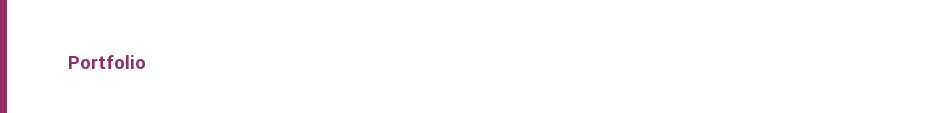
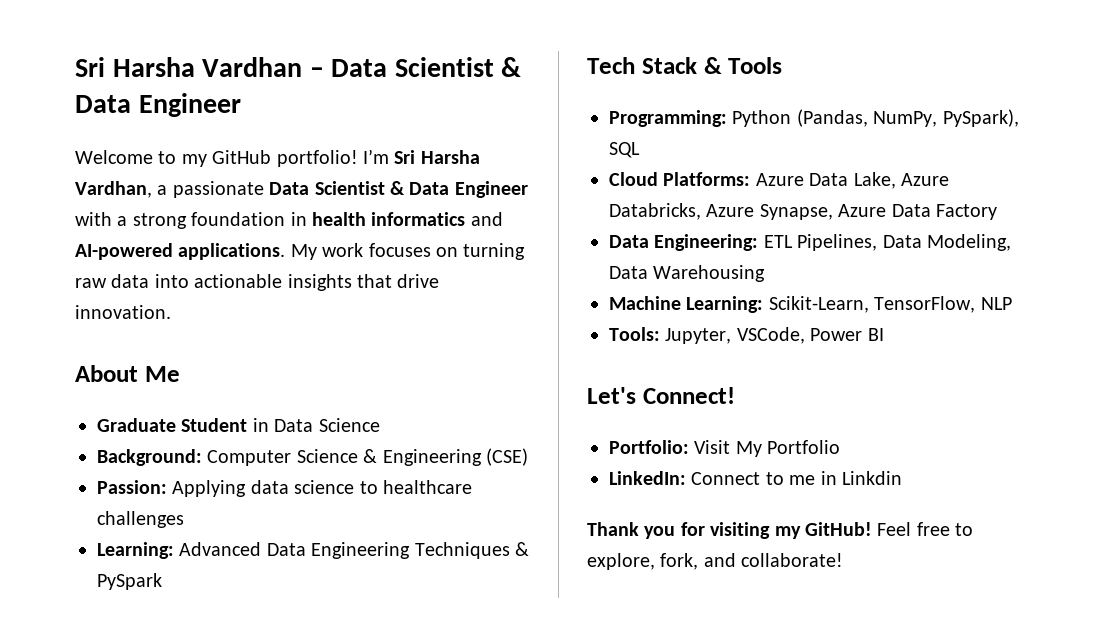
[68,55,146,69] Portfolio -> [75,57,522,77] [75,93,241,117] [75,149,480,167] [75,181,528,198] [75,212,503,229] [75,243,526,260] [75,274,440,291] [75,305,171,319] [75,365,180,382] [97,418,380,432] [97,448,528,466] [97,480,472,497] [97,511,184,528] [97,542,529,559] [97,573,162,590] [587,57,783,74] [609,109,1019,127] [609,142,640,158] [609,172,949,189] [609,203,997,220] [609,234,1011,251] [609,265,766,282] [609,296,1012,313] [609,327,884,344] [587,387,735,404] [609,440,841,457] [609,471,902,485] [587,522,974,539] [587,553,844,570] Sri Harsha Vardhan – Data Scientist & Data Engineer // Welcome to my GitHub portfolio! I’m Sri Harsha Vardhan, a passionate Data Scientist & Data Engineer with a strong foundation in health informatics and AI-powered applications. My work focuses on turning raw data into actionable insights that drive innovation. // About Me // Graduate Student in Data Science // Background: Computer Science & Engineering (CSE) // Passion: Applying data science to healthcare challenges // Learning: Advanced Data Engineering Techniques & PySpark // Tech Stack & Tools // Programming: Python (Pandas, NumPy, PySpark), SQL // Cloud Platforms: Azure Data Lake, Azure Databricks, Azure Synapse, Azure Data Factory // Data Engineering: ETL Pipelines, Data Modeling, Data Warehousing // Machine Learning: Scikit-Learn, TensorFlow, NLP // Tools: Jupyter, VSCode, Power BI // Let's Connect! // Portfolio: Visit My Portfolio // LinkedIn: Connect to me in Linkdin // Thank you for visiting my GitHub! Feel free to explore, fork, and collaborate!

